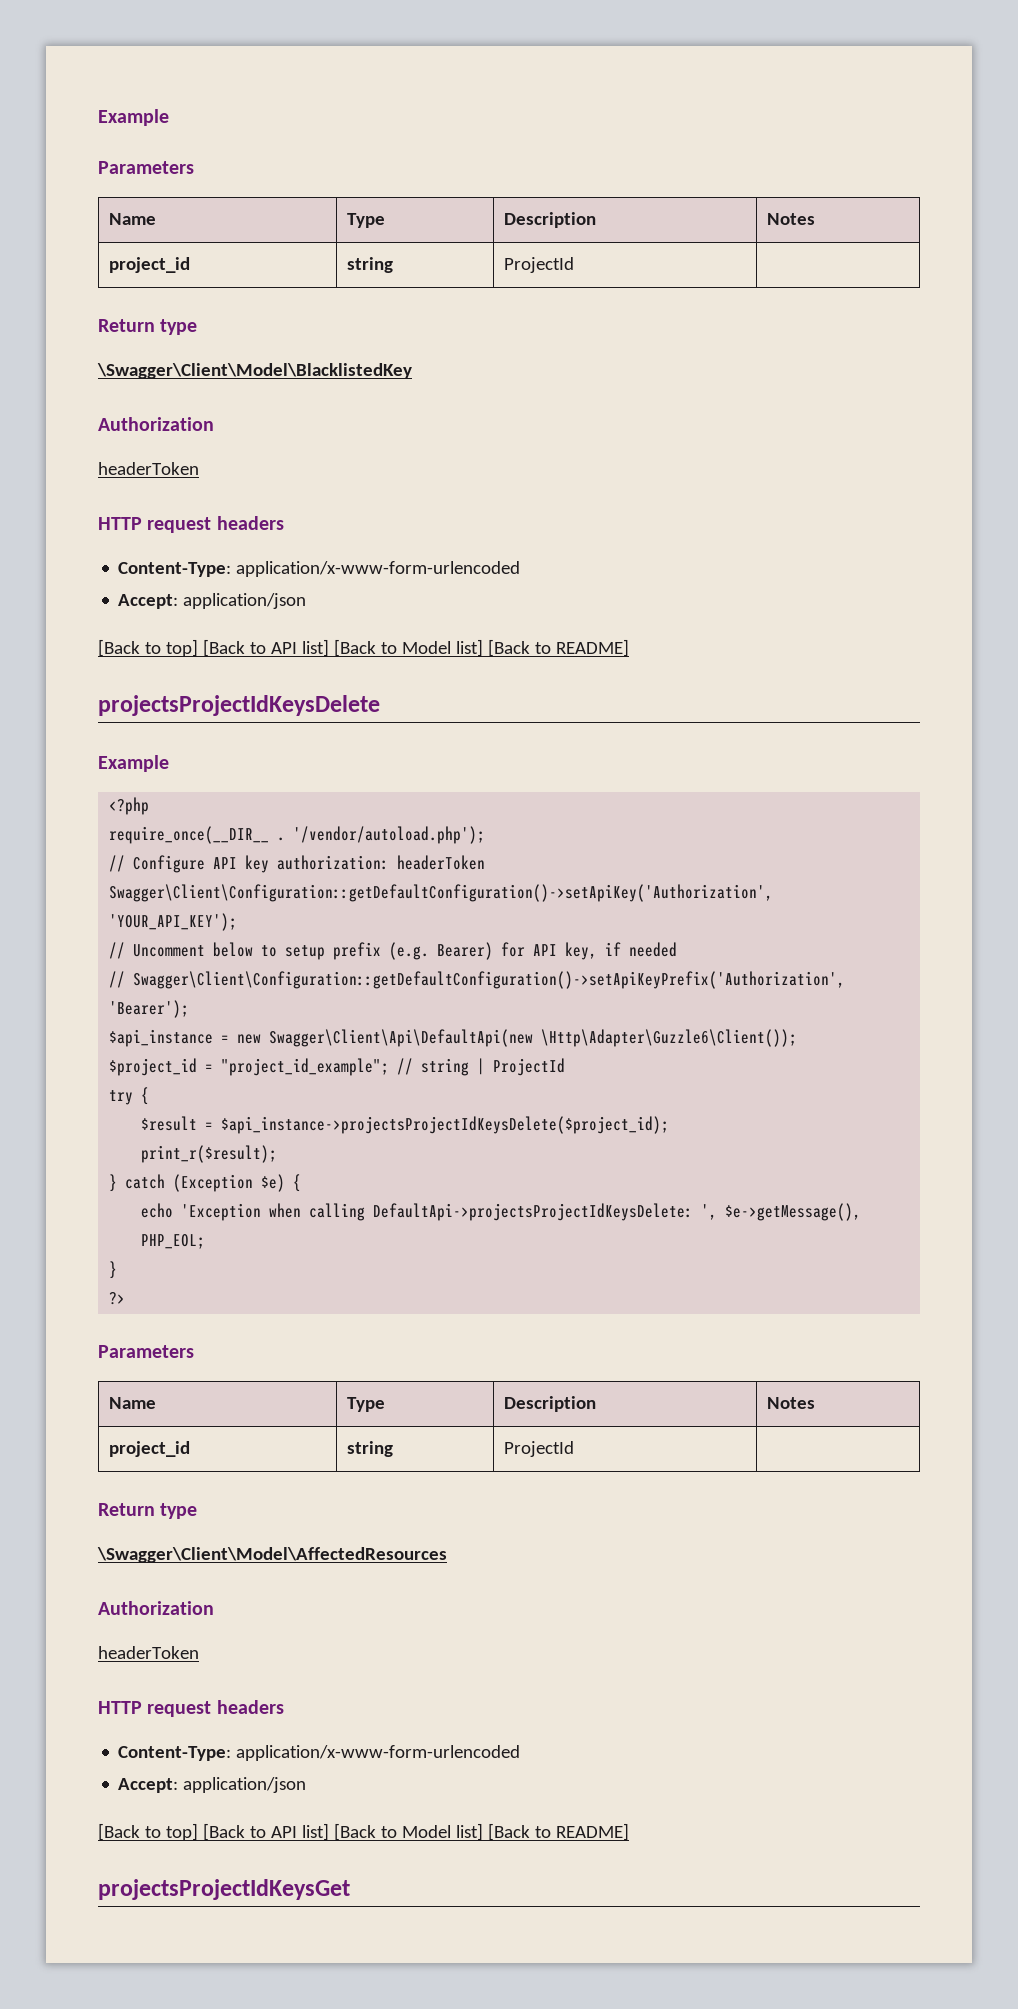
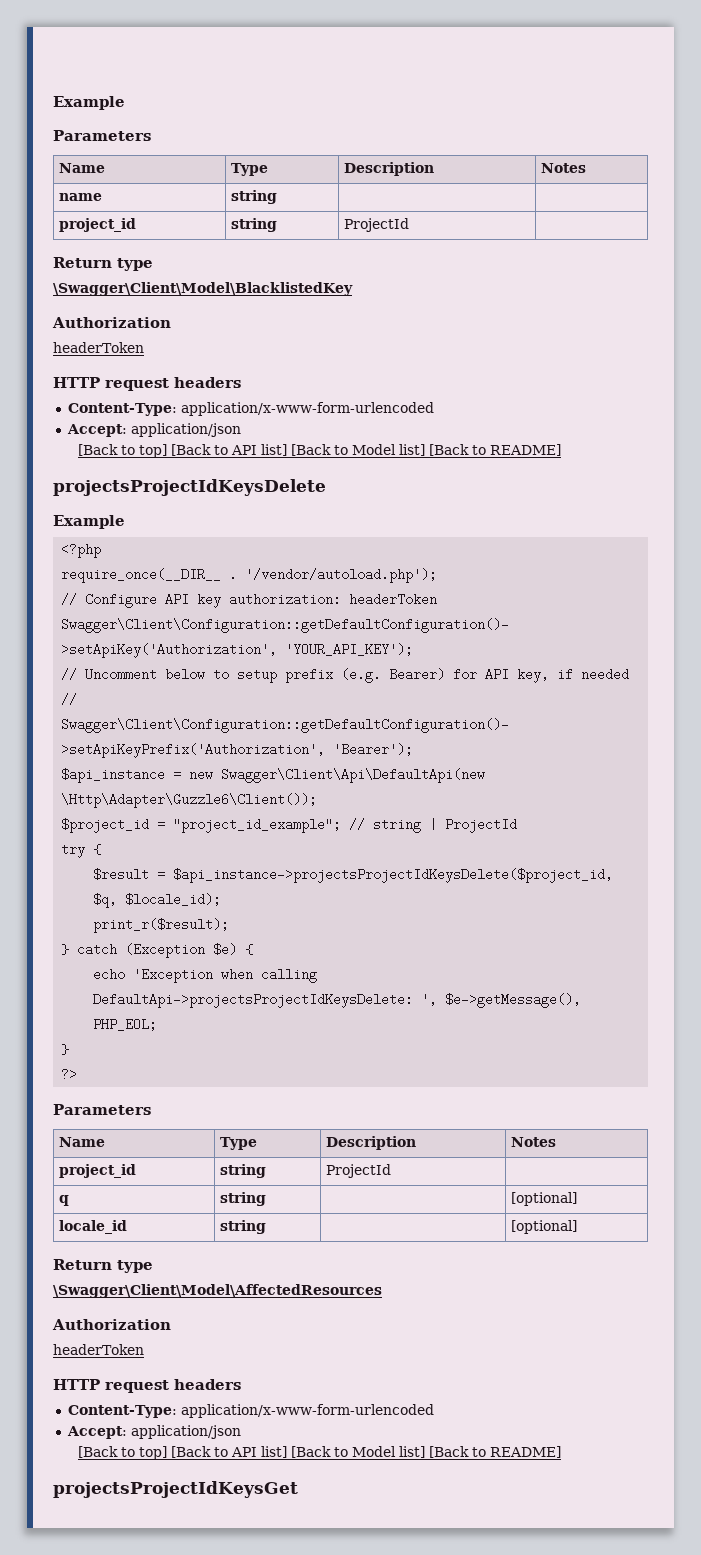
(815, 219) none -> [58,193,102,201] [230,190,277,204] // name | string | |
[221,1116,670,1134] $api_instance->projectsProjectIdKeysDelete($project_id); -> [173,868,614,883] [93,893,222,908] $api_instance->projectsProjectIdKeysDelete($project_id, $q, $locale_id);
(574, 1449) none -> [58,1195,69,1206] [219,1192,266,1206] [510,1192,577,1206] [58,1220,127,1234] [219,1220,266,1234] [510,1220,577,1234] // q | string | | [optional] // locale_id | string | | [optional]

